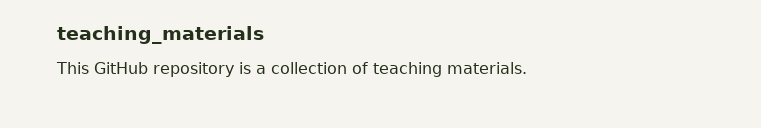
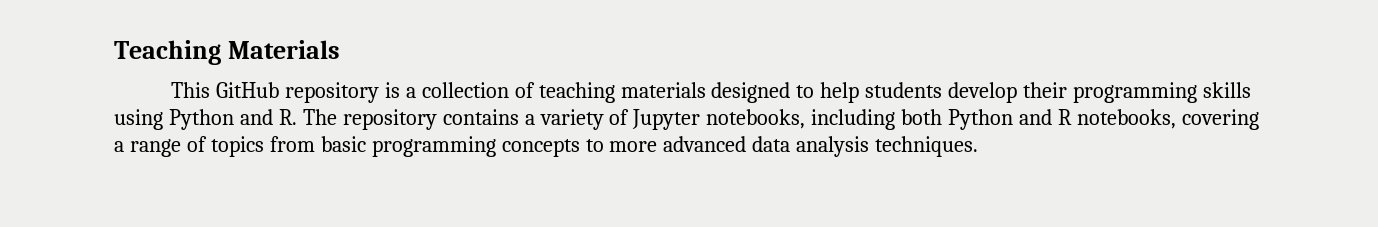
[57,26,264,44] teaching_materials -> [114,40,340,65] Teaching Materials
[447,62,527,74] materials. -> [620,82,1252,103] [114,109,1259,130] [114,136,979,157] materials designed to help students develop their programming skills using Python and R. The repository contains a variety of Jupyter notebooks, including both Python and R notebooks, covering a range of topics from basic programming concepts to more advanced data analysis techniques.

